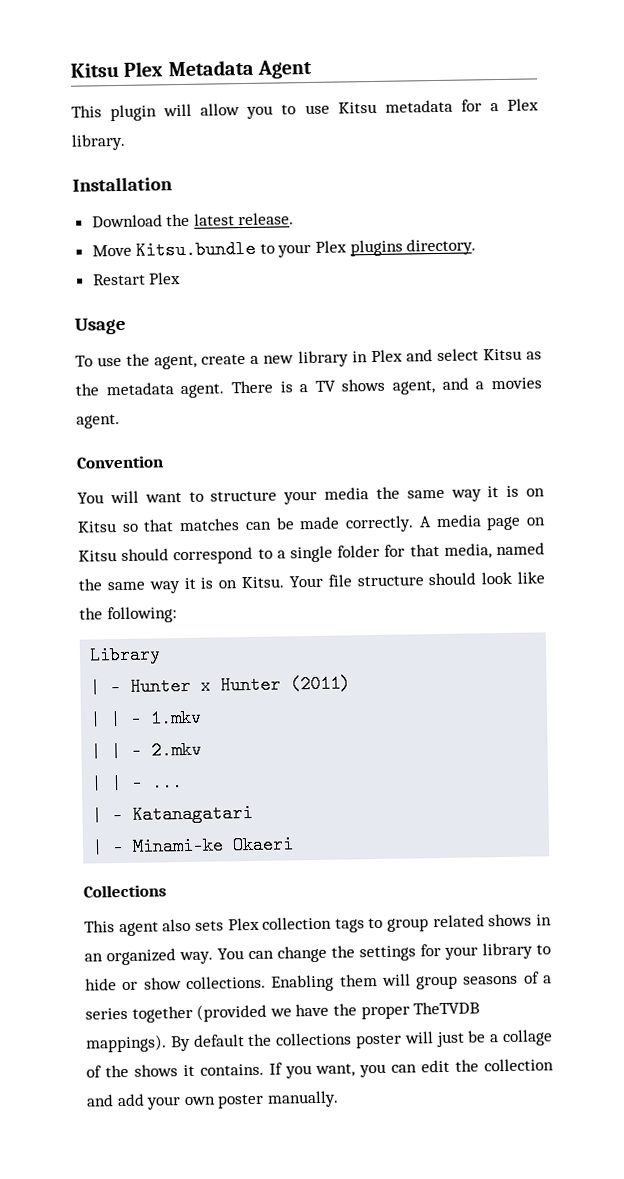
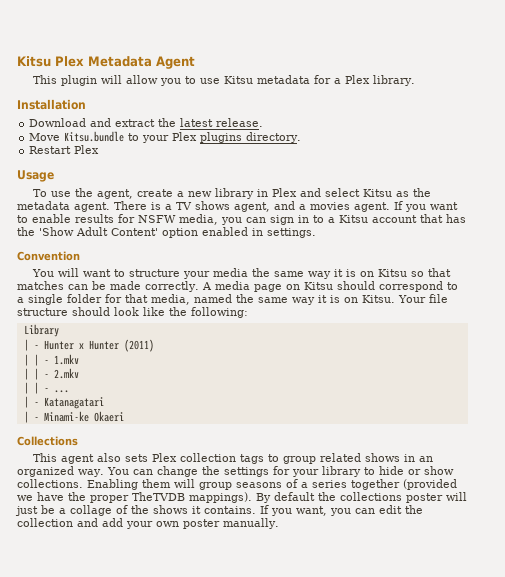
(163, 221) none -> [90,118,156,127] and extract
(120, 421) none -> [394,201,458,212] [17,214,466,225] [17,227,316,238] If you want to enable results for NSFW media, you can sign in to a Kitsu account that has the 'Show Adult Content' option enabled in settings.

